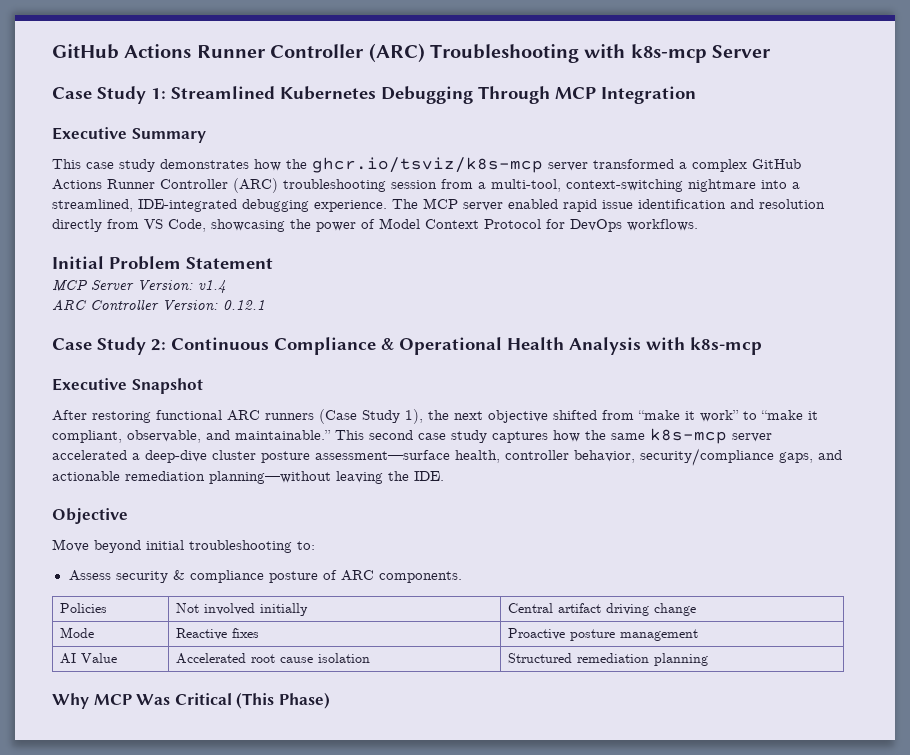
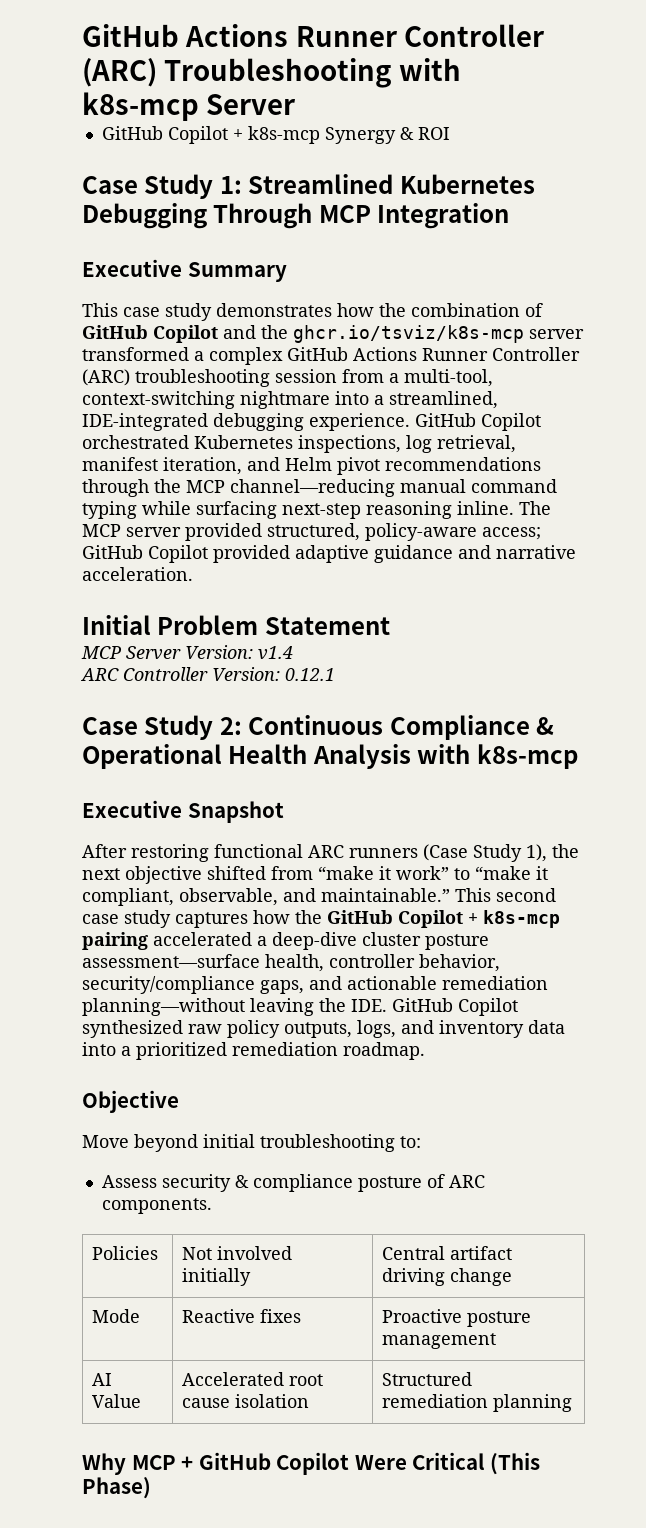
(772, 51) none -> [101,126,450,144] // GitHub Copilot + k8s-mcp Synergy & ROI
(307, 164) none -> [411,303,543,317] [82,325,288,343] combination of GitHub Copilot and the
[392,198,825,212] [52,218,698,232] The MCP server enabled rapid issue identification and resolution directly from VS Code, showcasing the power of Model Context Protocol for DevOps workflows. -> [415,413,541,431] [82,435,516,453] [82,457,541,475] [82,479,557,497] [82,501,551,519] [82,523,541,541] [82,545,576,563] [82,567,193,581] GitHub Copilot orchestrated Kubernetes inspections, log retrieval, manifest iteration, and Helm pivot recommendations through the MCP channel—reducing manual command typing while surfacing next-step reasoning inline. The MCP server provided structured, policy-aware access; GitHub Copilot provided adaptive guidance and narrative acceleration.
[611,428,772,444] same k8s-mcp server -> [327,910,560,928] [82,932,148,950] GitHub Copilot + k8s-mcp pairing
(444, 476) none -> [392,998,518,1016] [82,1020,565,1038] [82,1042,425,1060] GitHub Copilot synthesized raw policy outputs, logs, and inventory data into a prioritized remediation roadmap.
[136,694,171,705] Was -> [181,1452,407,1475] + GitHub Copilot Were

